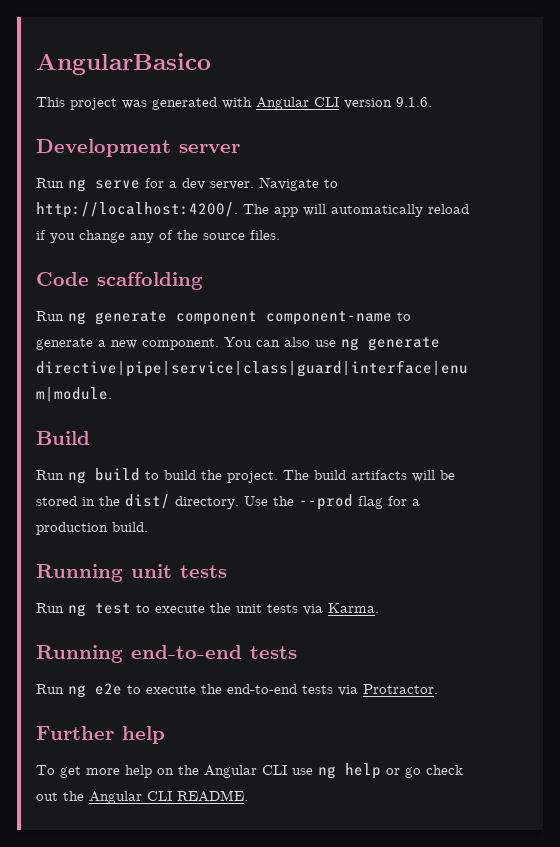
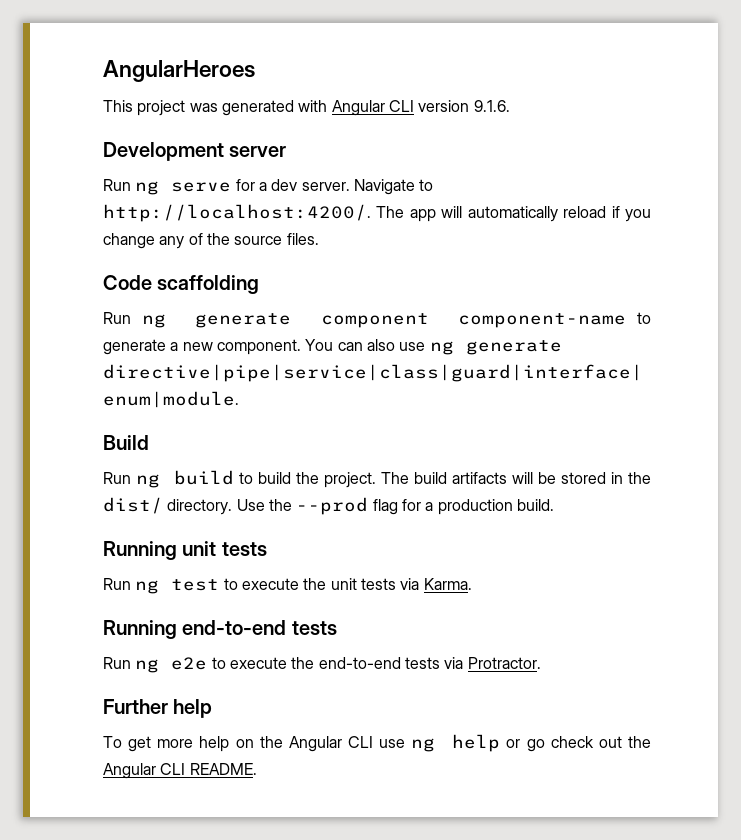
[36,53,211,75] AngularBasico -> [103,60,255,82] AngularHeroes

